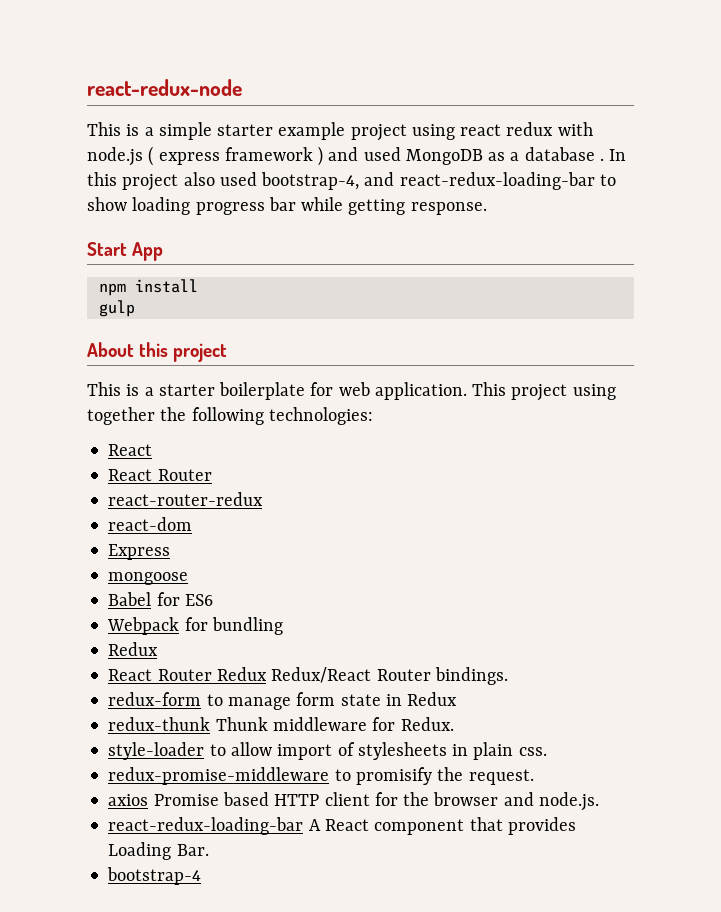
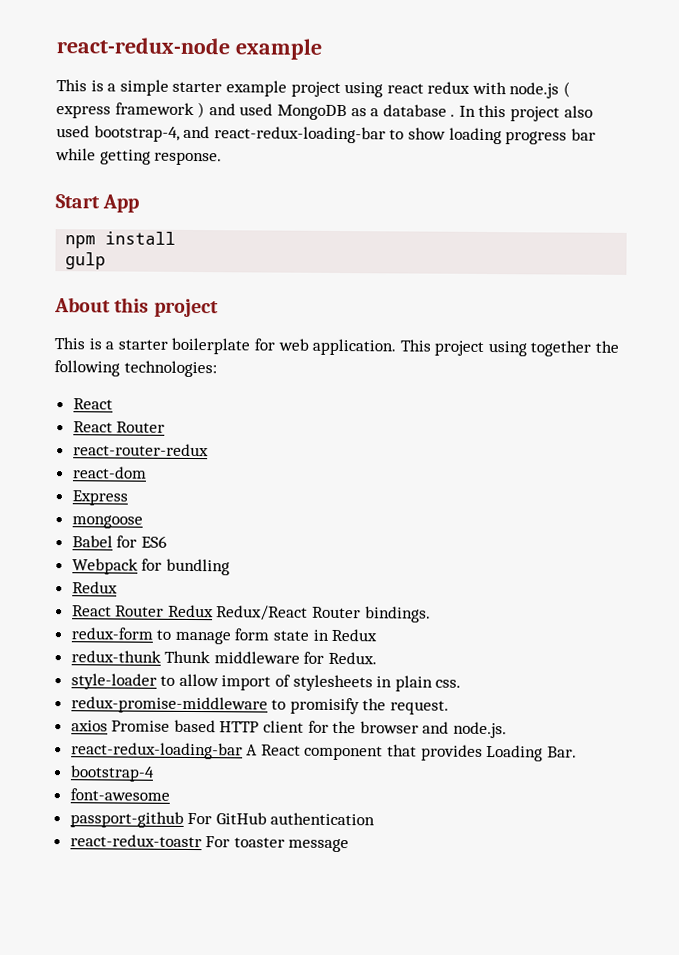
(242, 87) none -> [234,38,322,60] example
(202, 876) none -> [69,788,170,801] [69,811,376,828] [69,834,350,853] // font-awesome // passport-github For GitHub authentication // react-redux-toastr For toaster message

